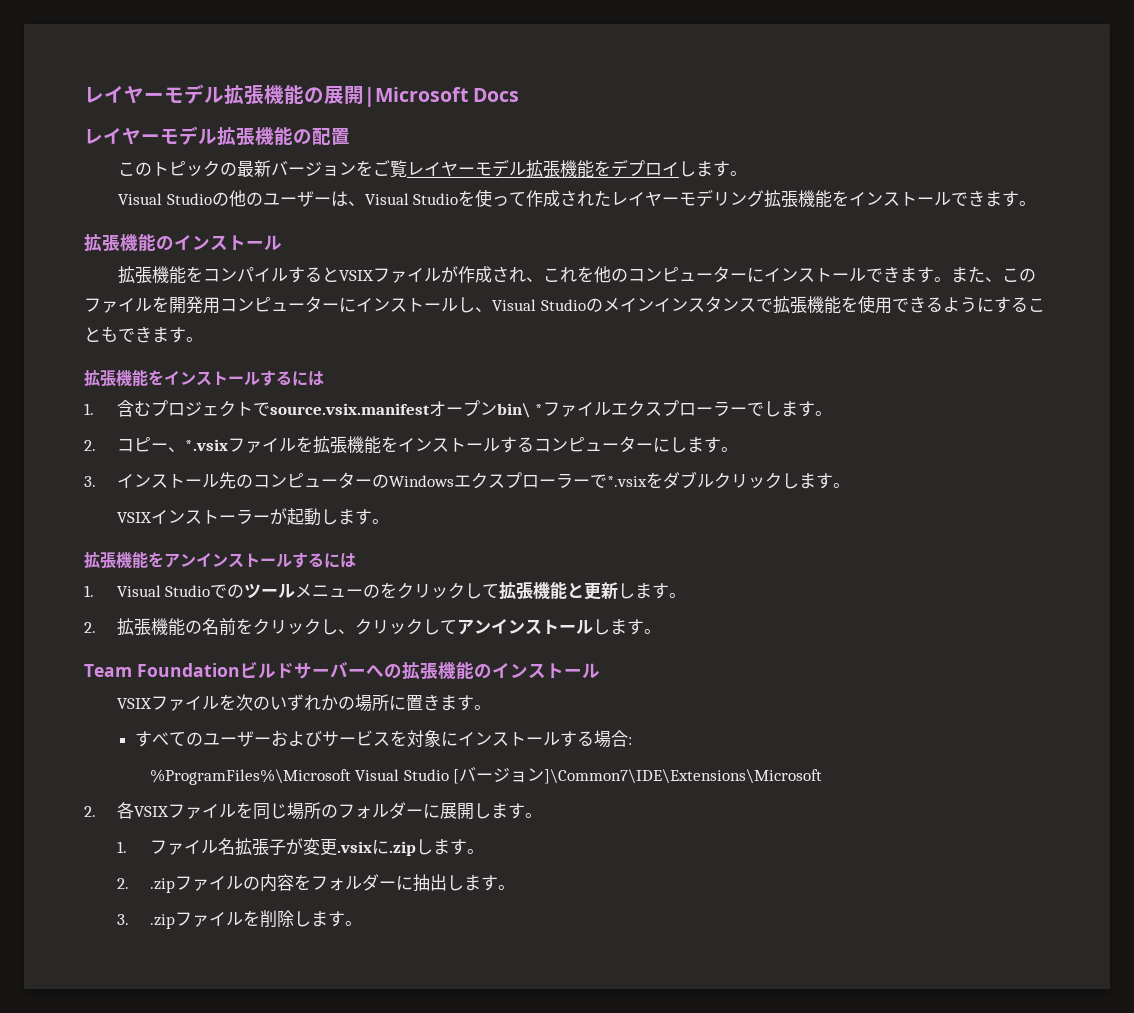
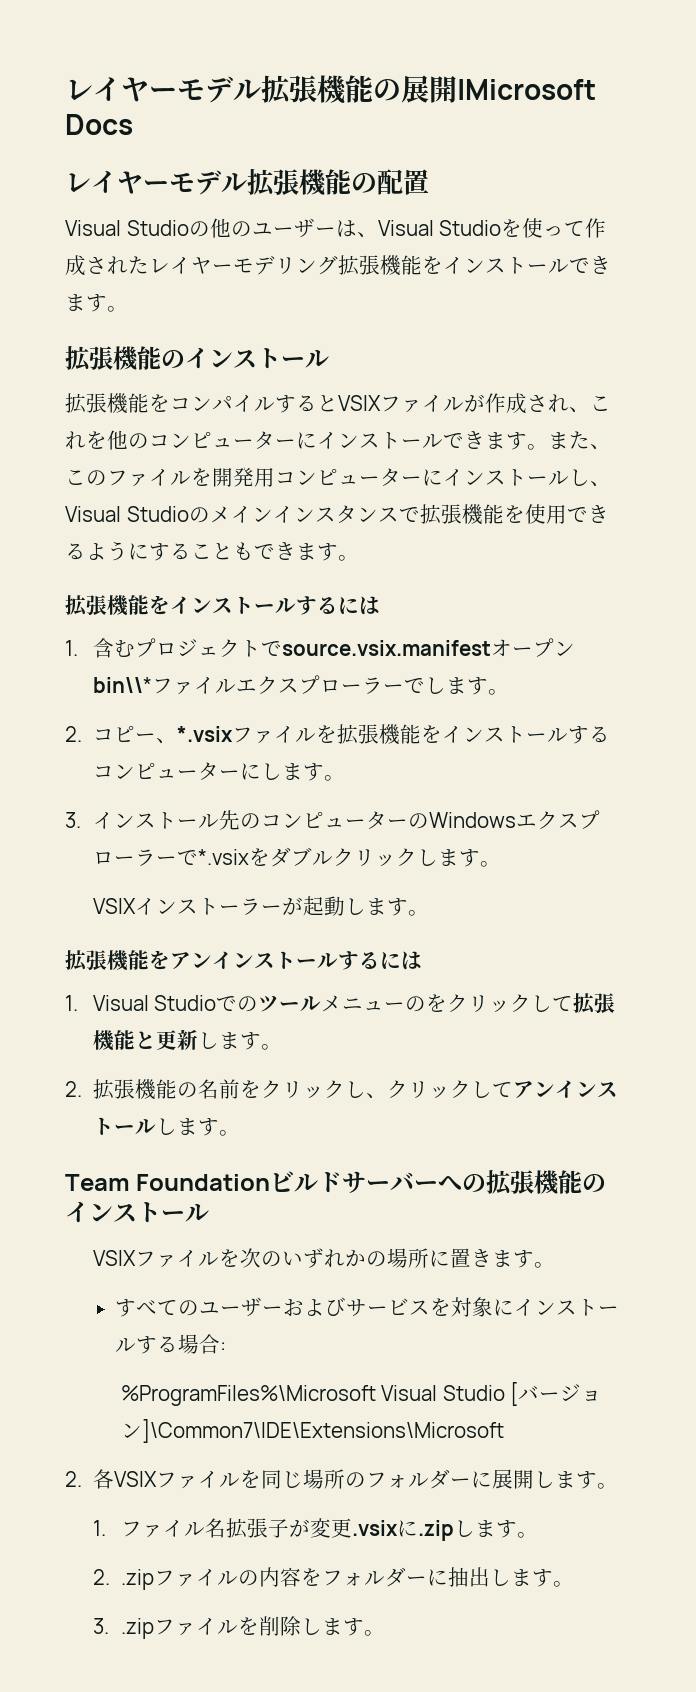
[117,159,747,178] // このトピックの最新バージョンをご覧レイヤーモデル拡張機能をデプロイします。 -> (429, 182) none
[496,403,544,418] bin\ * -> [92,677,152,693] bin\\*

